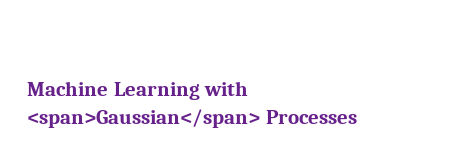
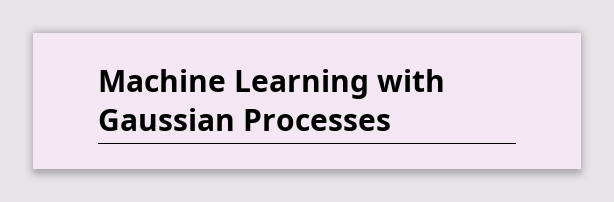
[27,109,260,128] <span>Gaussian</span> -> [98,108,235,131] Gaussian

